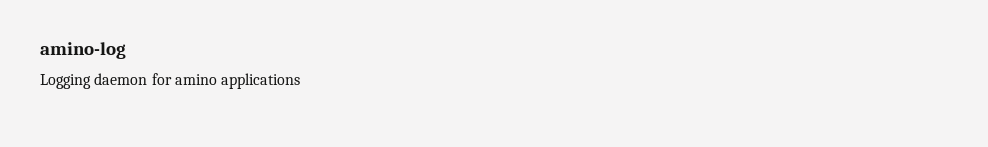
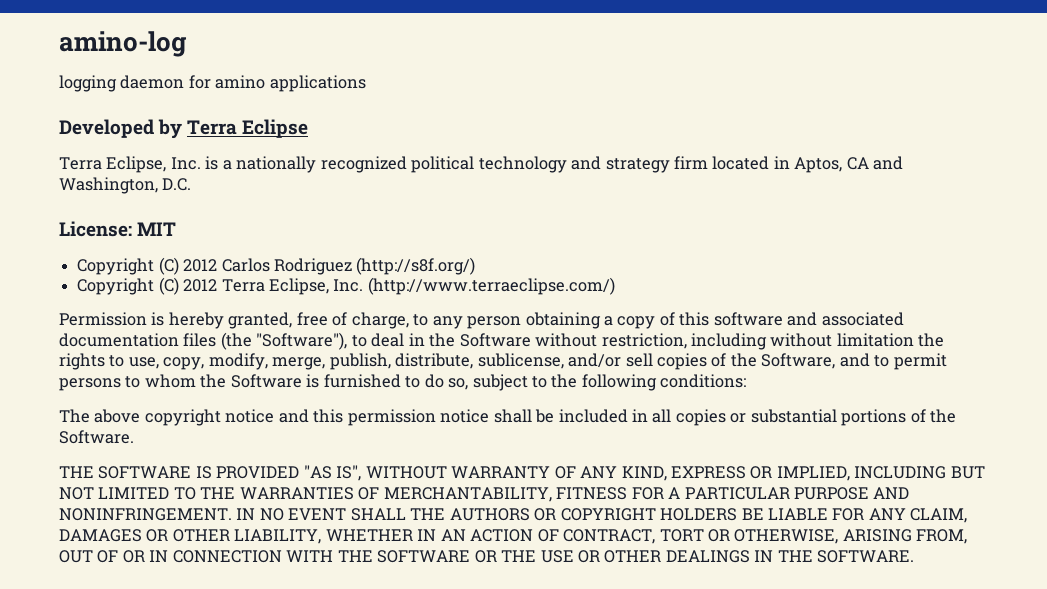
[40,74,91,89] Logging -> [59,75,117,92] logging
(301, 81) none -> [59,119,309,139] [59,156,904,173] [59,177,192,194] [59,221,177,237] [77,257,476,275] [77,277,615,295] [59,312,904,329] [59,332,945,350] [59,353,947,370] [59,374,747,391] [59,409,957,426] [59,430,134,444] [59,465,985,481] [59,487,910,502] [59,508,968,523] [59,529,968,544] [59,550,915,563] // Developed by Terra Eclipse // Terra Eclipse, Inc. is a nationally recognized political technology and strategy firm located in Aptos, CA and Washington, D.C. // License: MIT // Copyright (C) 2012 Carlos Rodriguez (http://s8f.org/) // Copyright (C) 2012 Terra Eclipse, Inc. (http://www.terraeclipse.com/) // Permission is hereby granted, free of charge, to any person obtaining a copy of this software and associated documentation files (the "Software"), to deal in the Software without restriction, including without limitation the rights to use, copy, modify, merge, publish, distribute, sublicense, and/or sell copies of the Software, and to permit persons to whom the Software is furnished to do so, subject to the following conditions: // The above copyright notice and this permission notice shall be included in all copies or substantial portions of the Software. // THE SOFTWARE IS PROVIDED "AS IS", WITHOUT WARRANTY OF ANY KIND, EXPRESS OR IMPLIED, INCLUDING BUT NOT LIMITED TO THE WARRANTIES OF MERCHANTABILITY, FITNESS FOR A PARTICULAR PURPOSE AND NONINFRINGEMENT. IN NO EVENT SHALL THE AUTHORS OR COPYRIGHT HOLDERS BE LIABLE FOR ANY CLAIM, DAMAGES OR OTHER LIABILITY, WHETHER IN AN ACTION OF CONTRACT, TORT OR OTHERWISE, ARISING FROM, OUT OF OR IN CONNECTION WITH THE SOFTWARE OR THE USE OR OTHER DEALINGS IN THE SOFTWARE.

